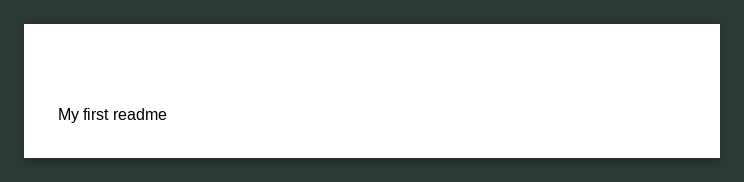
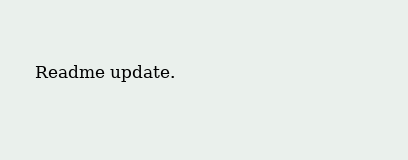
[58,108,167,123] My first readme -> [35,65,175,82] Readme update.

